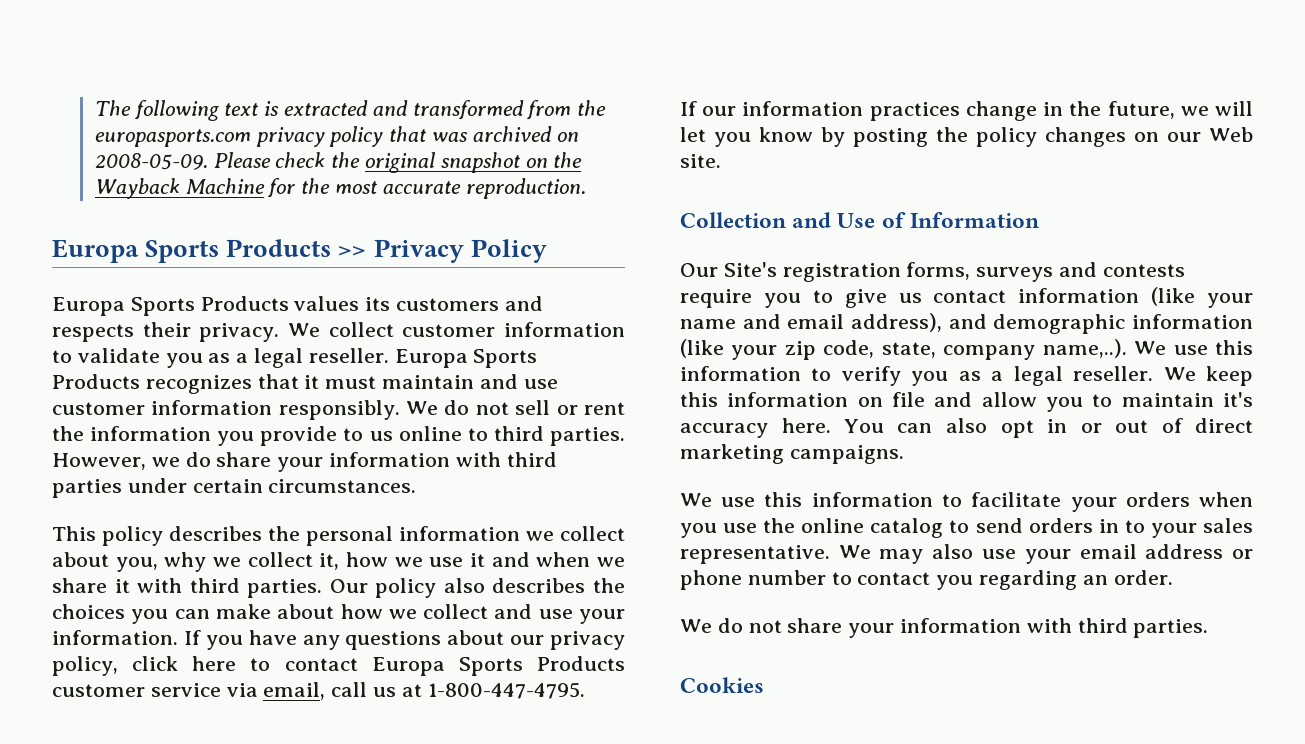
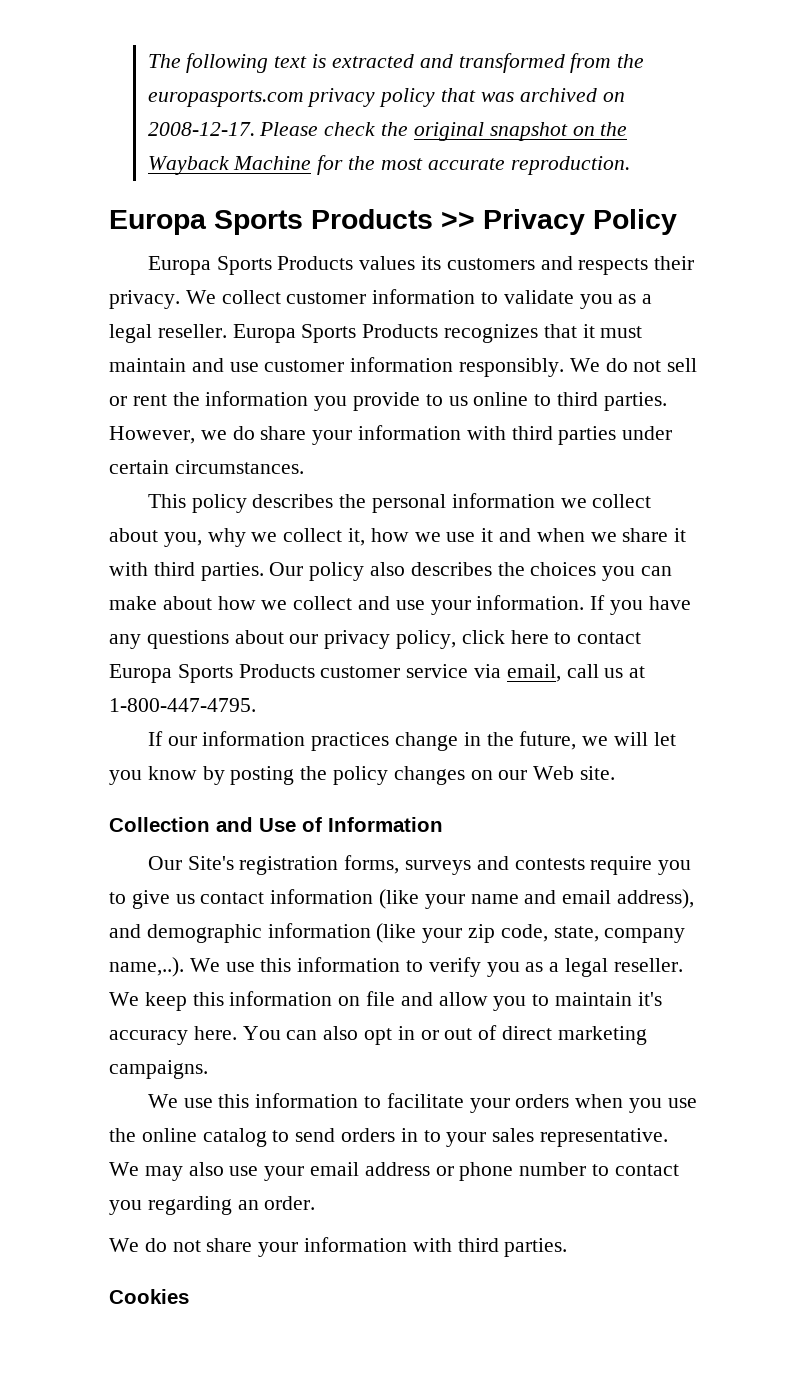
[94,153,208,170] 2008-05-09. -> [147,122,255,136] 2008-12-17.

